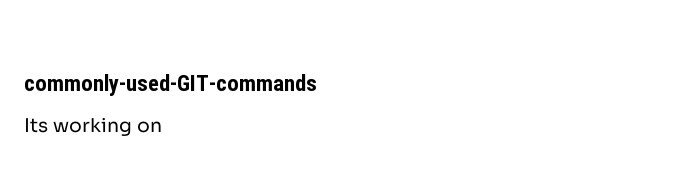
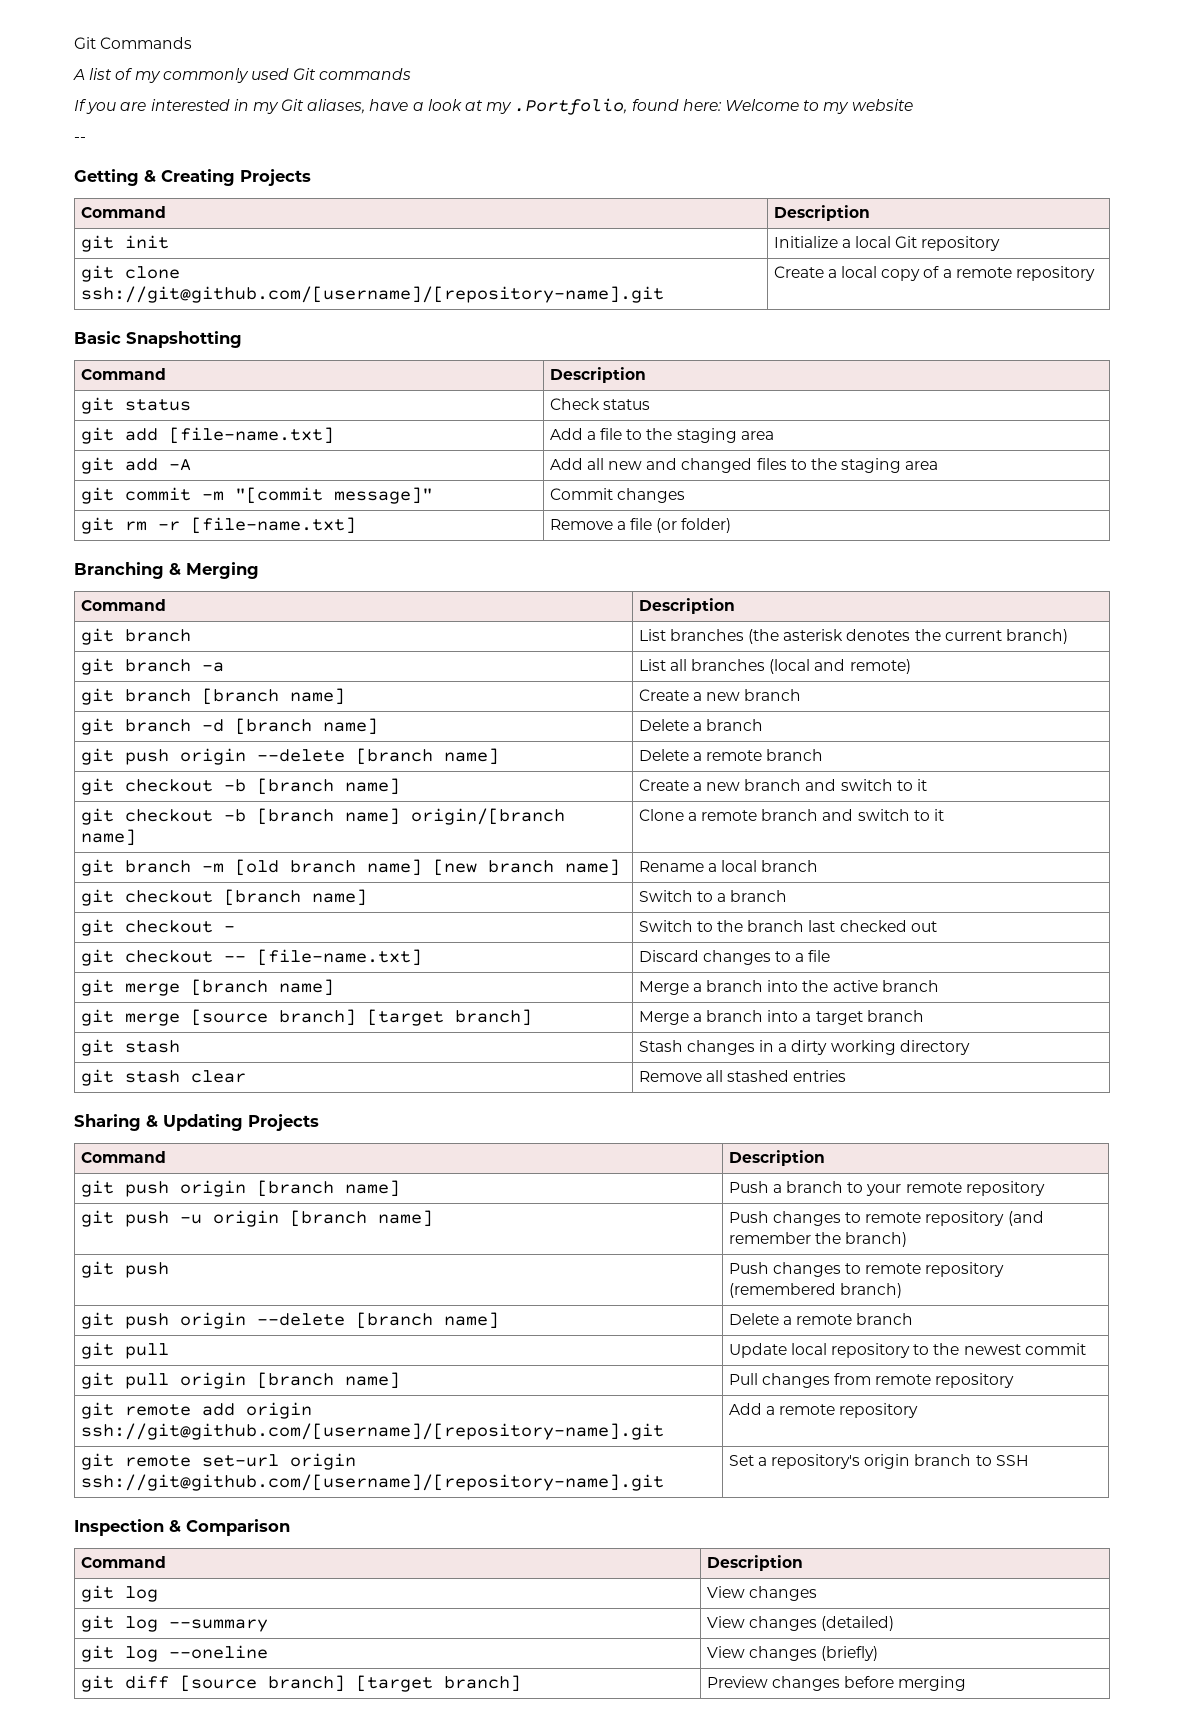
[24,74,317,96] [24,117,163,136] commonly-used-GIT-commands // Its working on -> [74,37,193,49] [73,68,412,83] [74,98,913,115] [74,137,86,142] [74,169,311,186] [80,206,166,218] [773,205,870,221] [80,235,169,252] [773,236,1001,251] [80,265,180,282] [80,286,664,303] [773,266,1095,281] [74,331,242,348] [80,368,166,380] [549,367,646,383] [80,397,191,414] [549,398,650,410] [80,427,334,444] [549,428,774,443] [80,457,191,474] [549,458,939,473] [80,487,433,504] [549,488,685,503] [80,517,356,534] [549,518,732,533] [74,562,259,579] [80,599,166,611] [638,598,735,614] [80,628,191,645] [638,629,1068,644] [80,658,224,675] [638,659,911,674] [80,688,345,705] [638,689,802,701] [80,718,378,735] [638,719,763,731] [80,748,499,765] [638,749,824,761] [80,778,400,795] [638,779,927,791] [80,808,565,825] [80,829,136,846] [638,809,944,821] [80,859,620,876] [638,860,819,872] [80,889,367,906] [638,890,788,902] [80,919,235,936] [638,920,937,932] [80,949,422,966] [638,950,831,965] [80,979,334,996] [638,980,939,995] [80,1009,532,1026] [638,1010,924,1025] [80,1039,180,1056] [638,1040,970,1055] [80,1069,246,1086] [638,1070,847,1082] [74,1114,319,1131] [80,1151,166,1163] [728,1150,825,1166] [80,1180,400,1197] [728,1181,1045,1196] [80,1210,433,1227] [728,1211,1044,1226] [728,1232,907,1247] [80,1261,169,1278] [728,1262,1005,1277] [728,1283,902,1298] [80,1312,499,1329] [728,1313,914,1325] [80,1342,169,1359] [728,1343,1086,1358] [80,1372,400,1389] [728,1373,1015,1388] [80,1402,312,1419] [80,1423,664,1440] [728,1403,919,1418] [80,1453,356,1470] [80,1474,664,1491] [728,1454,1029,1469] [74,1519,290,1536] [80,1556,166,1568] [706,1555,803,1571] [80,1585,158,1602] [706,1586,817,1601] [80,1615,268,1632] [706,1616,894,1631] [80,1645,268,1662] [706,1646,878,1661] [80,1675,521,1692] [706,1676,967,1691] Git Commands // A list of my commonly used Git commands // If you are interested in my Git aliases, have a look at my .Portfolio, found here: Welcome to my website // -- // Getting & Creating Projects // Command | Description // git init | Initialize a local Git repository // git clone ssh://git@github.com/[username]/[repository-name].git | Create a local copy of a remote repository // Basic Snapshotting // Command | Description // git status | Check status // git add [file-name.txt] | Add a file to the staging area // git add -A | Add all new and changed files to the staging area // git commit -m "[commit message]" | Commit changes // git rm -r [file-name.txt] | Remove a file (or folder) // Branching & Merging // Command | Description // git branch | List branches (the asterisk denotes the current branch) // git branch -a | List all branches (local and remote) // git branch [branch name] | Create a new branch // git branch -d [branch name] | Delete a branch // git push origin --delete [branch name] | Delete a remote branch // git checkout -b [branch name] | Create a new branch and switch to it // git checkout -b [branch name] origin/[branch name] | Clone a remote branch and switch to it // git branch -m [old branch name] [new branch name] | Rename a local branch // git checkout [branch name] | Switch to a branch // git checkout - | Switch to the branch last checked out // git checkout -- [file-name.txt] | Discard changes to a file // git merge [branch name] | Merge a branch into the active branch // git merge [source branch] [target branch] | Merge a branch into a target branch // git stash | Stash changes in a dirty working directory // git stash clear | Remove all stashed entries // Sharing & Updating Projects // Command | Description // git push origin [branch name] | Push a branch to your remote repository // git push -u origin [branch name] | Push changes to remote repository (and remember the branch) // git push | Push changes to remote repository (remembered branch) // git push origin --delete [branch name] | Delete a remote branch // git pull | Update local repository to the newest commit // git pull origin [branch name] | Pull changes from remote repository // git remote add origin ssh://git@github.com/[username]/[repository-name].git | Add a remote repository // git remote set-url origin ssh://git@github.com/[username]/[repository-name].git | Set a repository's origin branch to SSH // Inspection & Comparison // Command | Description // git log | View changes // git log --summary | View changes (detailed) // git log --oneline | View changes (briefly) // git diff [source branch] [target branch] | Preview changes before merging

